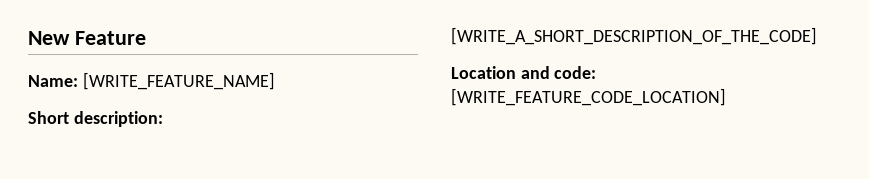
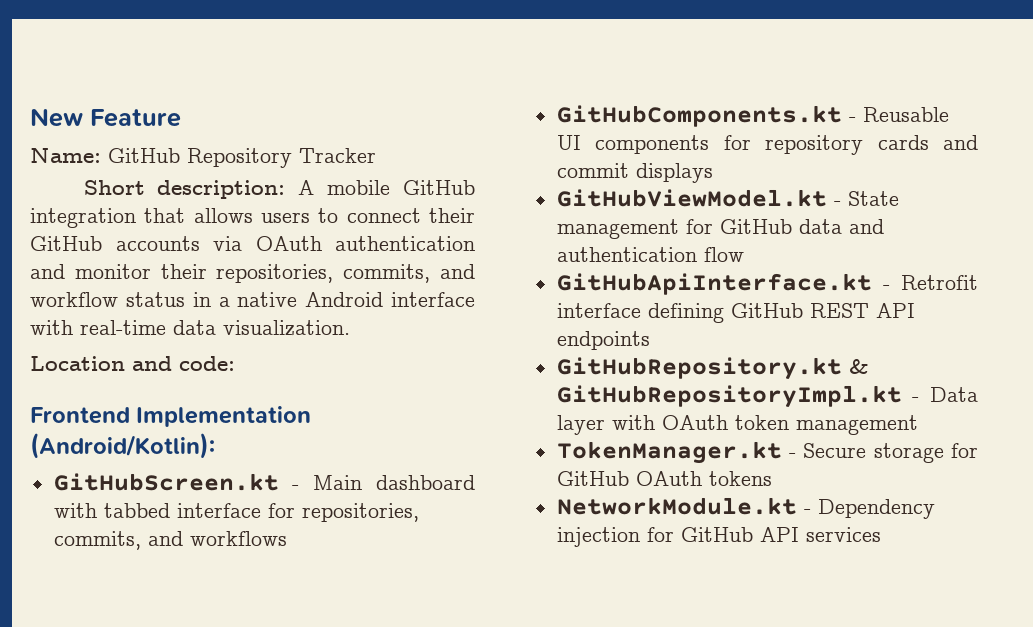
[82,72,275,90] [WRITE_FEATURE_NAME] -> [108,148,376,168] GitHub Repository Tracker
[451,27,817,45] [451,66,597,79] [451,88,726,106] [WRITE_A_SHORT_DESCRIPTION_OF_THE_CODE] // Location and code: [WRITE_FEATURE_CODE_LOCATION] -> [298,180,475,195] [30,208,475,228] [30,236,475,251] [30,264,475,283] [30,292,475,307] [30,320,350,336] [30,356,235,371] [30,406,312,427] [30,433,215,459] [53,473,476,491] [53,503,419,522] [53,531,287,550] [556,105,949,127] [556,135,978,155] [556,163,713,183] [556,189,899,207] [556,219,884,239] [556,247,744,262] [556,273,978,295] [556,303,915,323] [556,331,650,350] [556,357,869,380] [556,385,978,408] [556,415,918,435] [556,441,978,464] [556,471,772,486] [556,497,935,519] [556,527,881,547] A mobile GitHub integration that allows users to connect their GitHub accounts via OAuth authentication and monitor their repositories, commits, and workflow status in a native Android interface with real-time data visualization. // Location and code: // Frontend Implementation (Android/Kotlin): // GitHubScreen.kt - Main dashboard with tabbed interface for repositories, commits, and workflows // GitHubComponents.kt - Reusable UI components for repository cards and commit displays // GitHubViewModel.kt - State management for GitHub data and authentication flow // GitHubApiInterface.kt - Retrofit interface defining GitHub REST API endpoints // GitHubRepository.kt & GitHubRepositoryImpl.kt - Data layer with OAuth token management // TokenManager.kt - Secure storage for GitHub OAuth tokens // NetworkModule.kt - Dependency injection for GitHub API services

